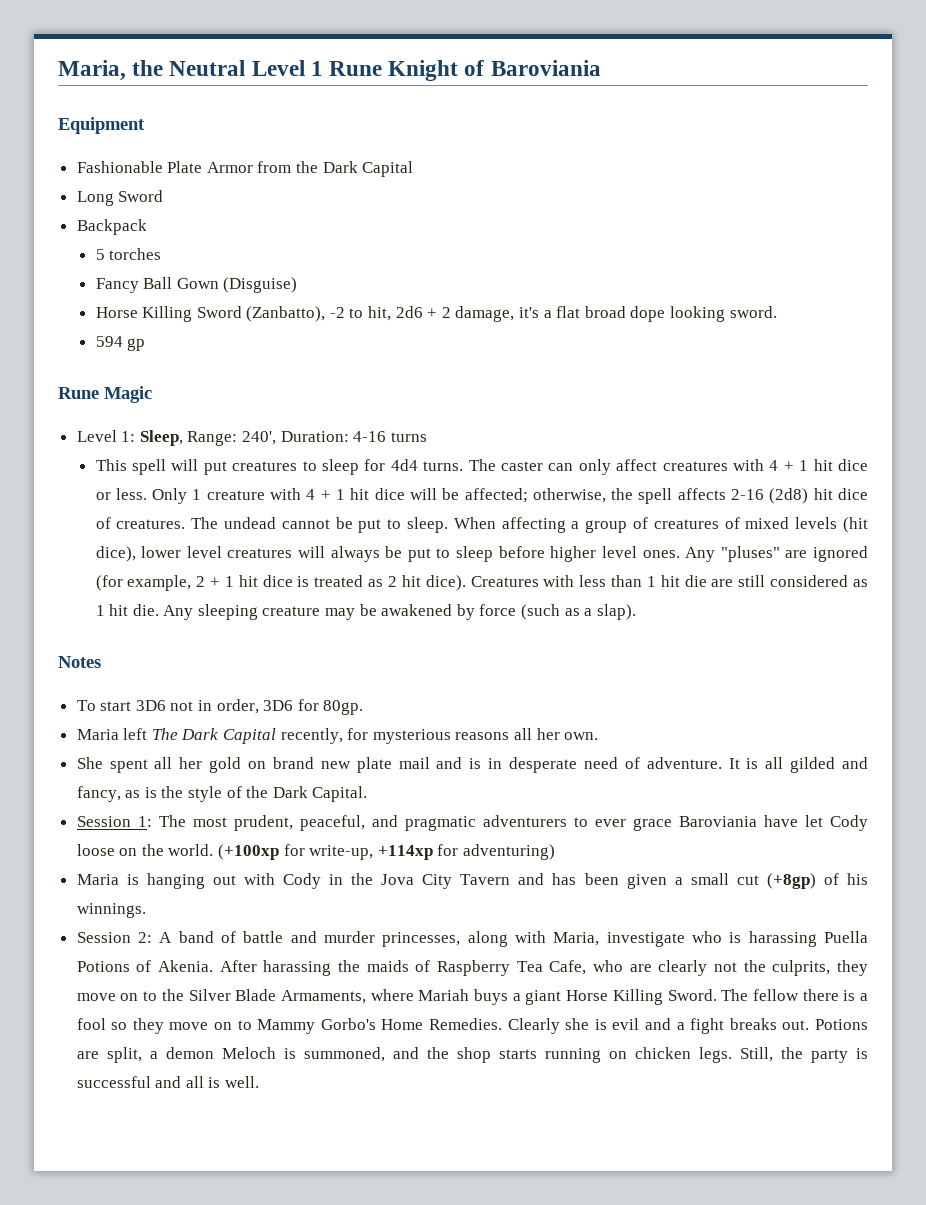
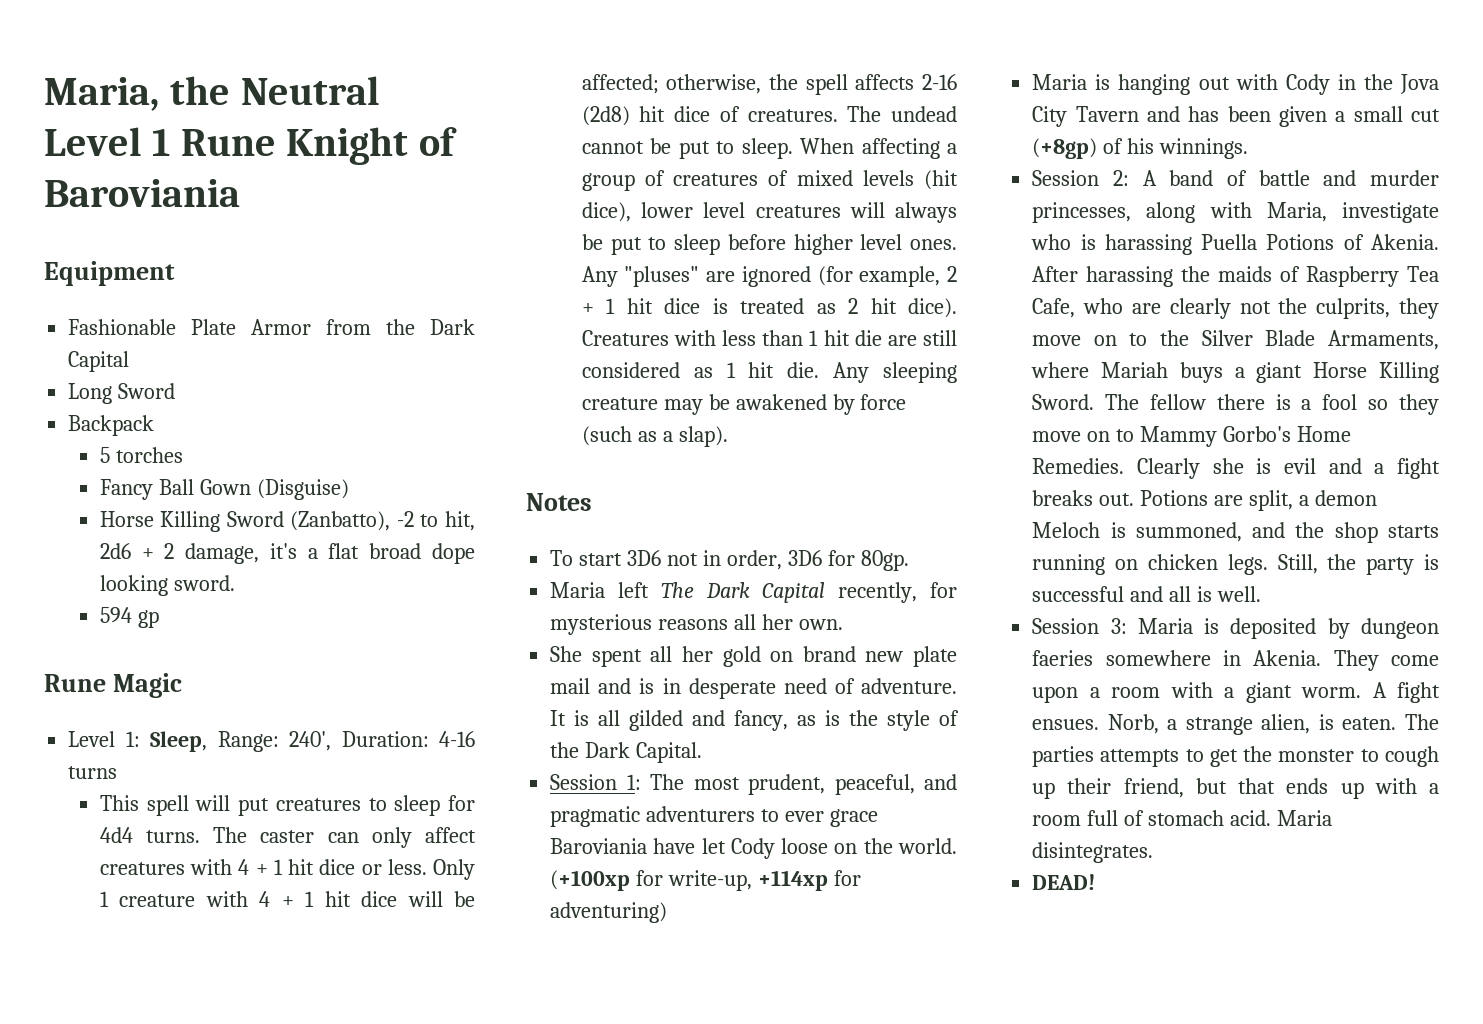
(260, 1082) none -> [1032,618,1439,639] [1032,650,1439,671] [1032,682,1440,703] [1032,714,1439,735] [1032,746,1439,767] [1032,778,1439,799] [1032,810,1332,826] [1032,842,1154,863] [1032,874,1096,890] // Session 3: Maria is deposited by dungeon faeries somewhere in Akenia. They come upon a room with a giant worm. A fight ensues. Norb, a strange alien, is eaten. The parties attempts to get the monster to cough up their friend, but that ends up with a room full of stomach acid. Maria disintegrates. // DEAD!

